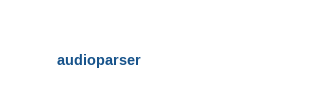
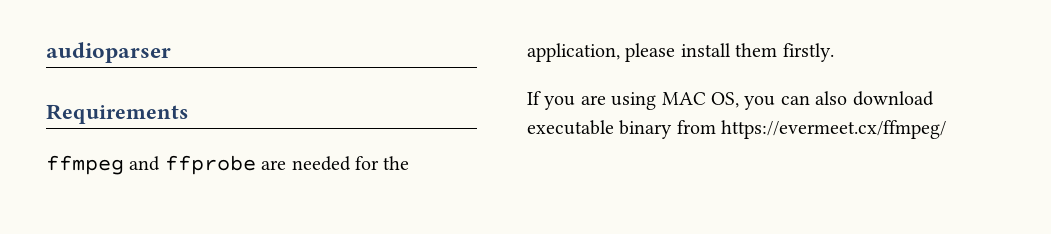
(141, 61) none -> [46,104,188,124] [46,155,410,175] [527,43,834,62] [527,91,934,110] [527,120,947,139] // Requirements // ffmpeg and ffprobe are needed for the application, please install them firstly. // If you are using MAC OS, you can also download executable binary from https://evermeet.cx/ffmpeg/

